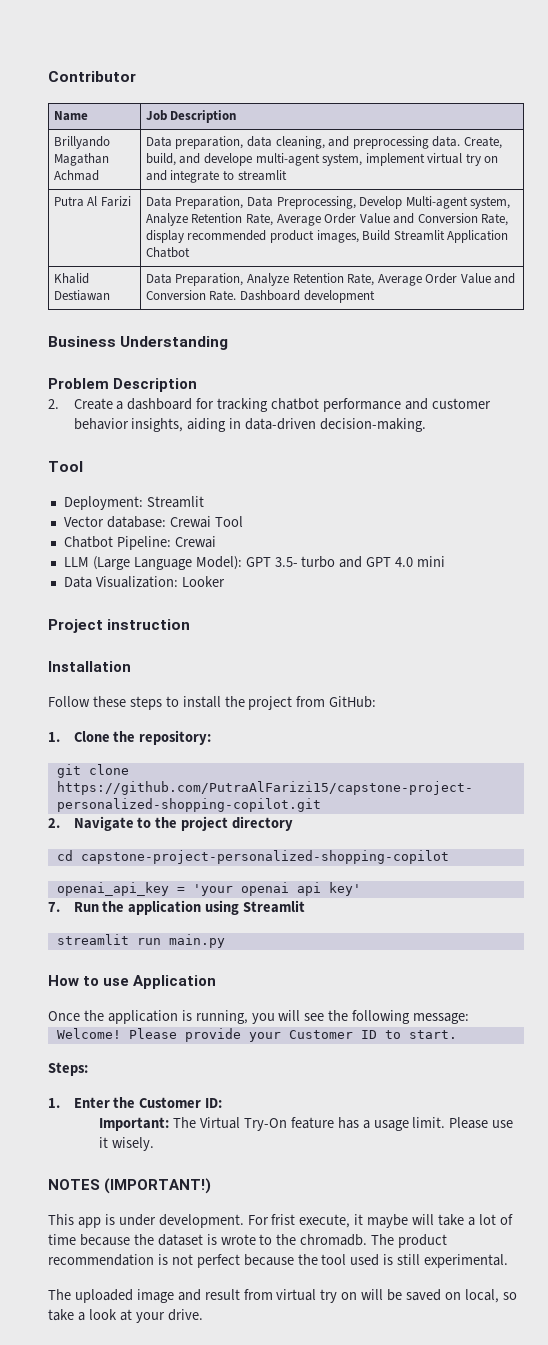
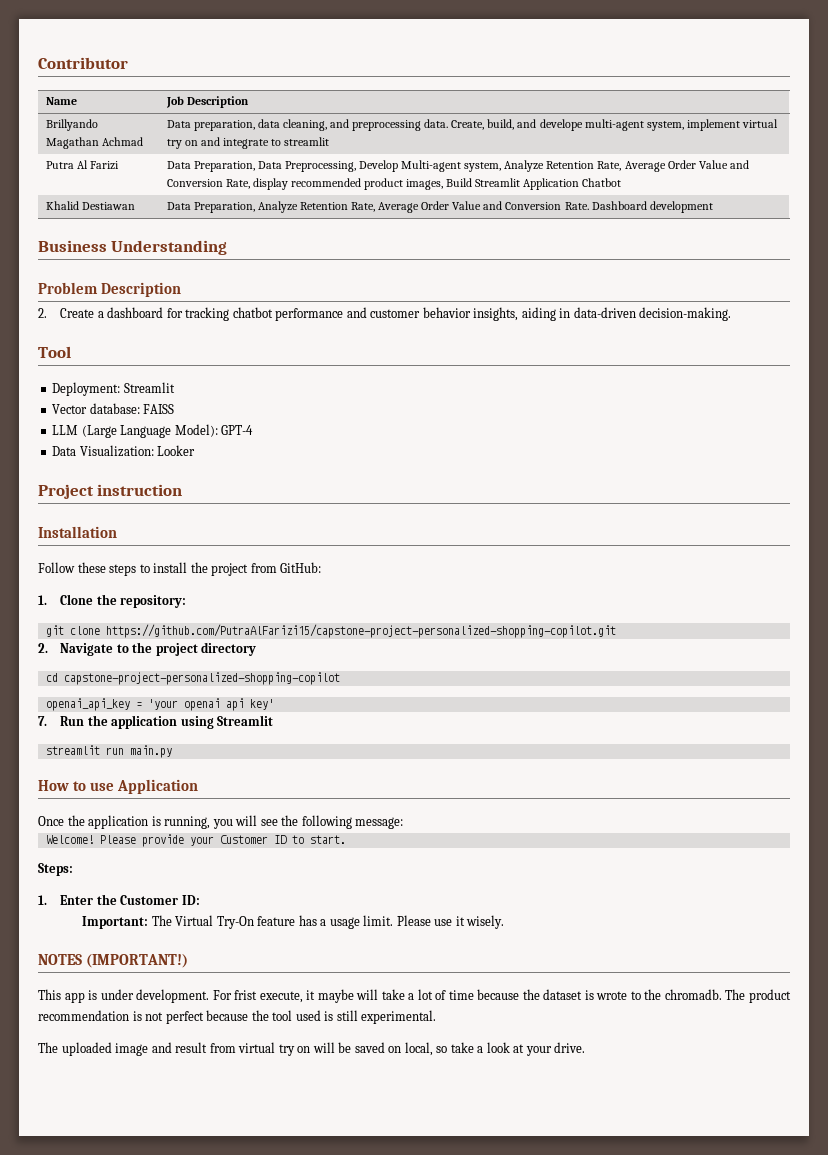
[169,516,243,528] [63,536,216,550] Crewai Tool // Chatbot Pipeline: Crewai -> [143,404,175,414] FAISS
[245,556,446,568] GPT 3.5- turbo and GPT 4.0 mini -> [221,425,254,435] GPT-4

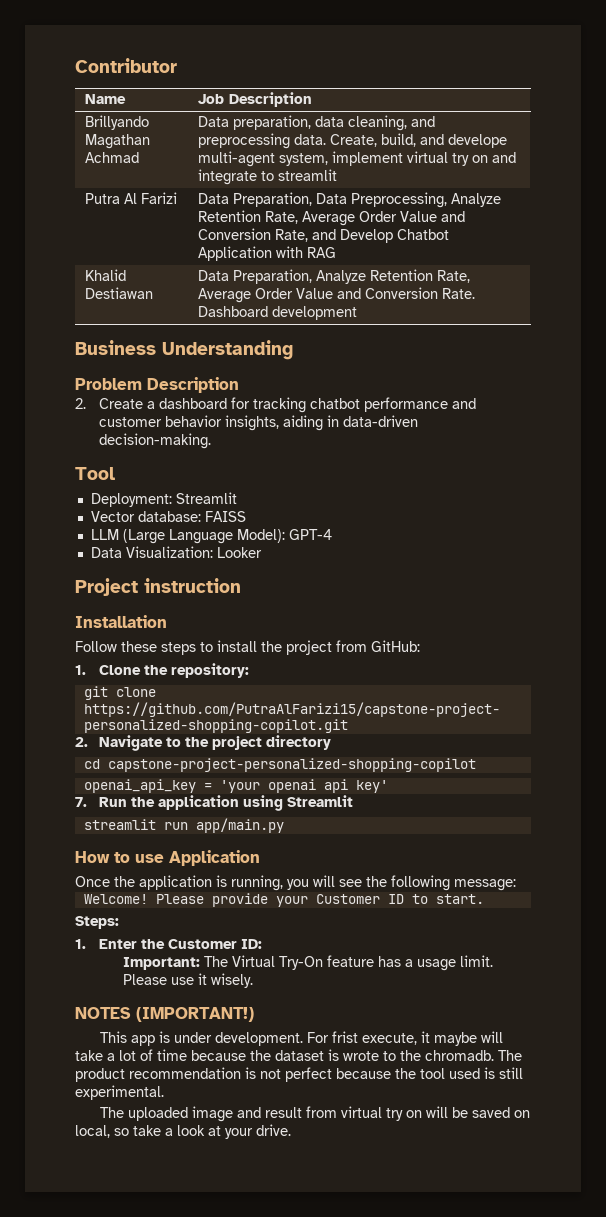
[358,160,502,172] Develop Multi-agent system, -> (448, 200) none
[252,178,622,190] display recommended product images, Build Streamlit Application Chatbot -> [312,229,450,243] [198,246,337,261] and Develop Chatbot Application with RAG
[129,745,172,758] main.py -> [195,818,284,833] app/main.py

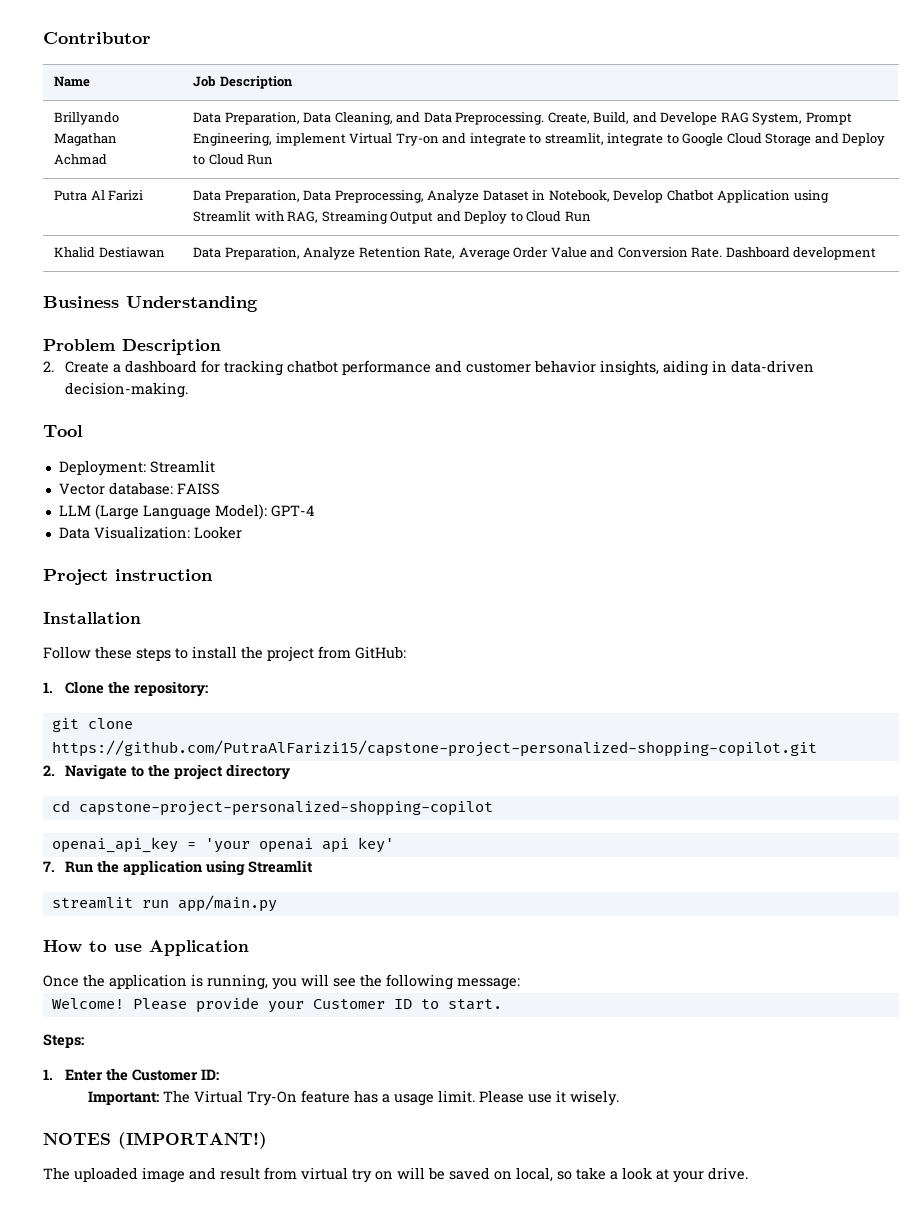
[233,115,436,131] [198,133,508,149] [198,151,517,167] [198,169,338,185] preparation, data cleaning, and preprocessing data. Create, build, and develope multi-agent system, implement virtual try on and integrate to streamlit -> [224,112,852,125] [193,133,886,146] [193,154,274,165] Preparation, Data Cleaning, and Data Preprocessing. Create, Build, and Develope RAG System, Prompt Engineering, implement Virtual Try-on and integrate to streamlit, integrate to Google Cloud Storage and Deploy to Cloud Run
[198,210,466,226] [198,228,450,243] [198,246,337,261] Retention Rate, Average Order Value and Conversion Rate, and Develop Chatbot Application with RAG -> [482,190,829,203] [193,211,591,224] Dataset in Notebook, Develop Chatbot Application using Streamlit with RAG, Streaming Output and Deploy to Cloud Run
[99,1031,503,1046] [75,1049,522,1061] [75,1067,523,1082] [75,1085,164,1100] // This app is under development. For frist execute, it maybe will take a lot of time because the dataset is wrote to the chromadb. The product recommendation is not perfect because the tool used is still experimental. -> (267, 1140) none

